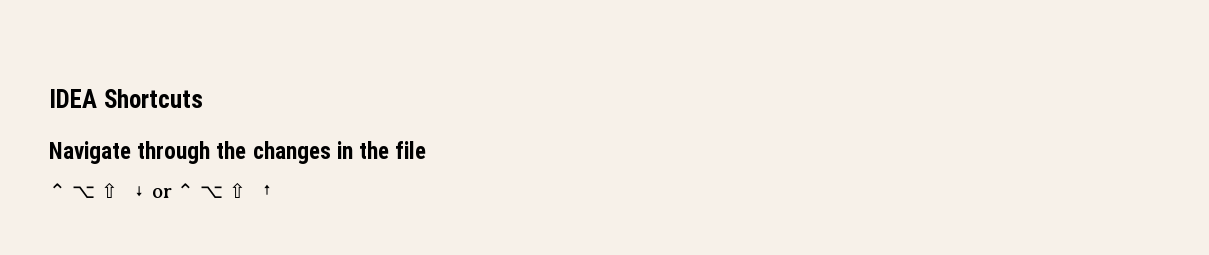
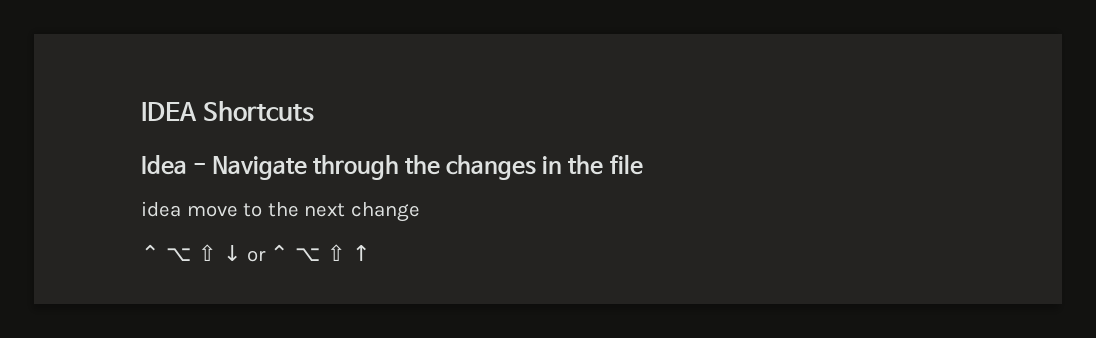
(203, 98) none -> [141,155,207,175] Idea -
(427, 150) none -> [141,201,420,222] // idea move to the next change

